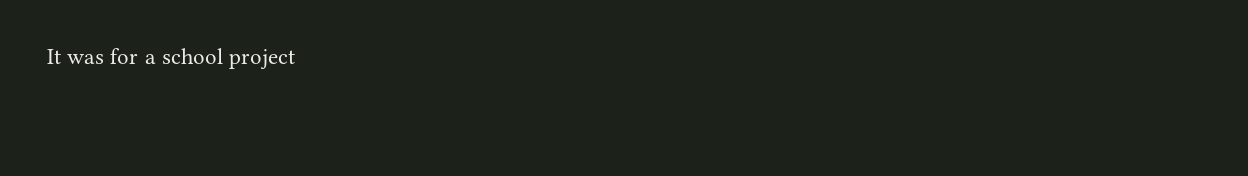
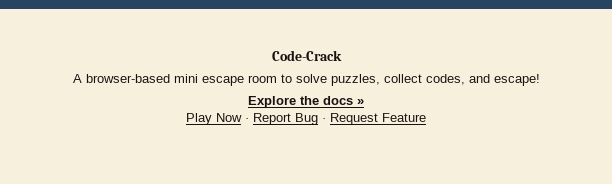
[47,48,296,70] It was for a school project -> [271,50,342,61] [72,74,540,86] [248,96,364,108] [186,113,426,125] Code-Crack // A browser-based mini escape room to solve puzzles, collect codes, and escape! // Explore the docs » // Play Now · Report Bug · Request Feature

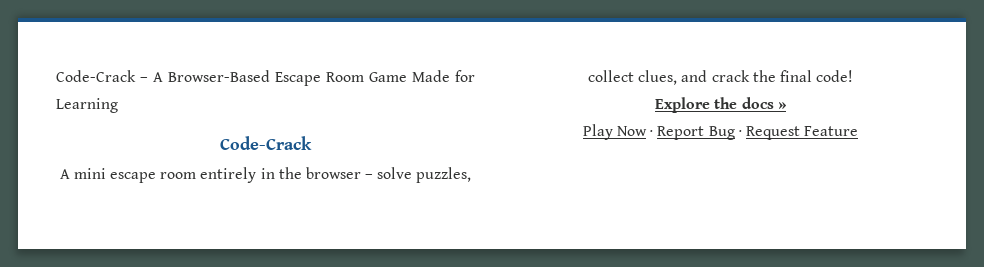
[271,50,342,61] [72,74,170,83] Code-Crack // A browser-based -> [56,70,475,86] [56,98,118,113] [220,136,312,150] [59,169,70,179] Code-Crack – A Browser-Based Escape Room Game Made for Learning // Code-Crack // A
[280,74,540,86] to solve puzzles, collect codes, and escape! -> [200,167,472,183] [587,70,854,85] entirely in the browser – solve puzzles, collect clues, and crack the final code!

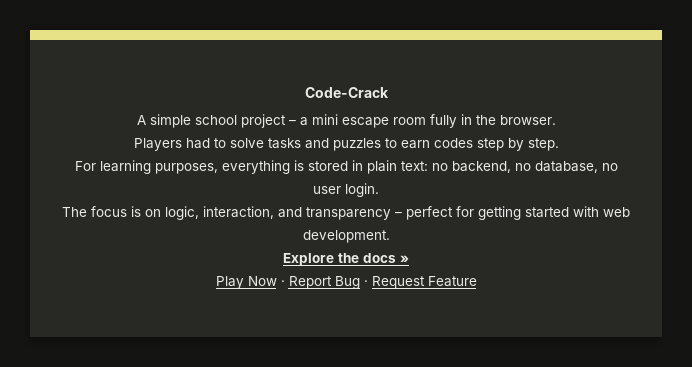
[56,70,475,86] [56,98,118,113] [220,136,312,150] [59,169,70,179] Code-Crack – A Browser-Based Escape Room Game Made for Learning // Code-Crack // A -> [304,87,389,98] [136,114,308,128] Code-Crack // A simple school project – a
[200,167,257,183] entirely -> [429,114,457,128] fully
[305,167,472,183] [587,70,854,85] browser – solve puzzles, collect clues, and crack the final code! -> [499,115,556,125] [133,138,559,151] [74,160,618,174] [313,183,379,197] [62,206,630,220] [302,230,390,243] browser. // Players had to solve tasks and puzzles to earn codes step by step. // For learning purposes, everything is stored in plain text: no backend, no database, no user login. // The focus is on logic, interaction, and transparency – perfect for getting started with web development.

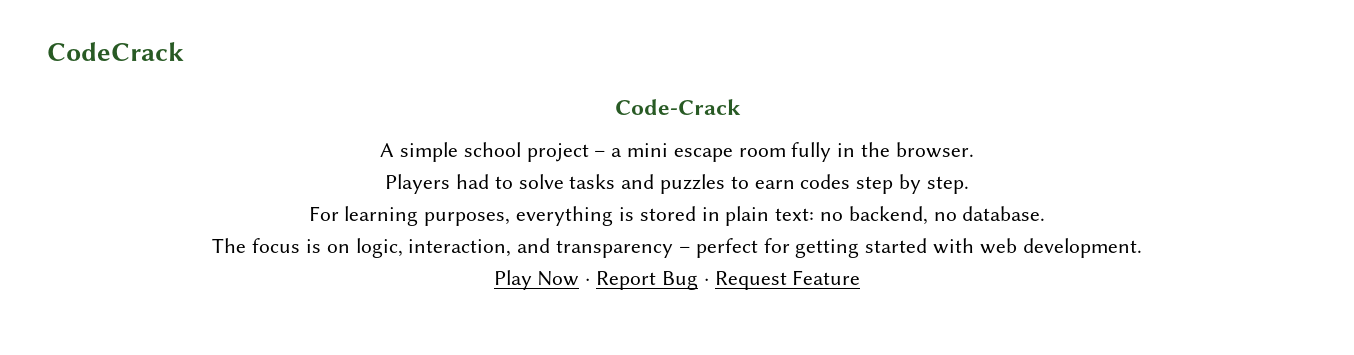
(304, 92) none -> [47,42,184,61] CodeCrack //
[534,161,618,173] [313,183,379,197] database, no user login. -> [962,206,1046,221] database.
[283,253,409,266] // Explore the docs » -> (1142, 248) none

